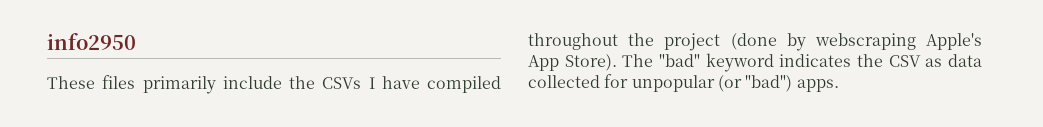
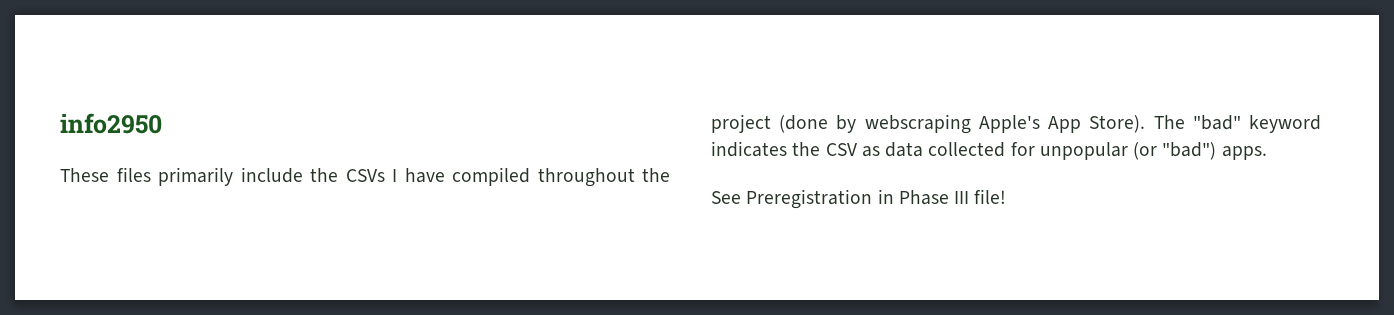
(839, 85) none -> [711,189,1007,209] // See Preregistration in Phase III file!

